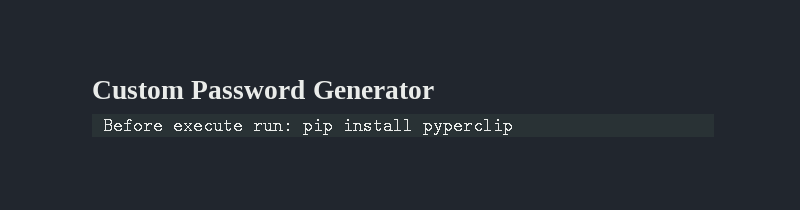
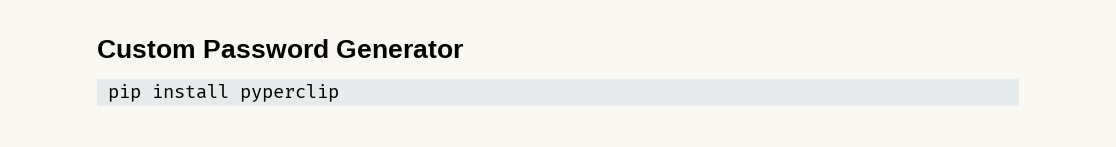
[102,117,293,135] Before execute run: -> (464, 49) none

